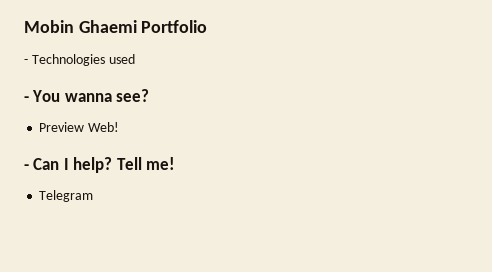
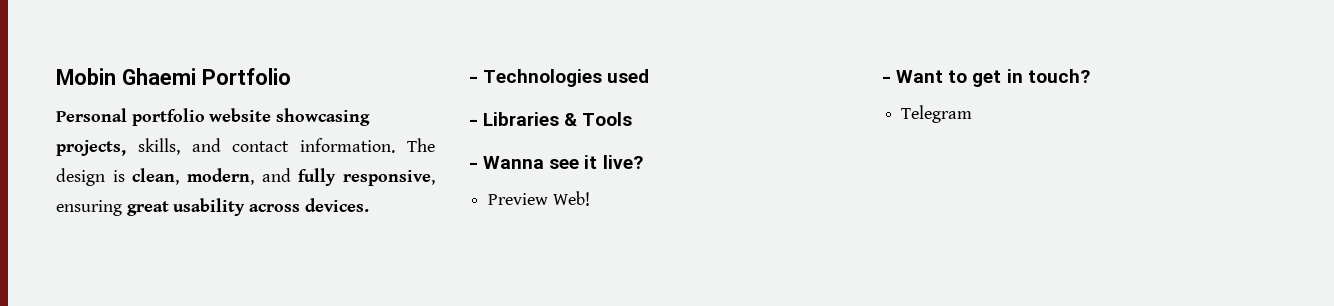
[24,54,135,66] [24,89,150,102] [39,122,120,132] [24,157,176,173] - Technologies used // - You wanna see? // Preview Web! // - Can I help? Tell me! -> [56,108,371,126] [56,138,436,156] [56,168,435,186] [56,198,369,216] [469,69,650,87] [469,112,633,126] [469,155,643,169] [488,191,590,206] [882,69,1090,87] Personal portfolio website showcasing projects, skills, and contact information. The design is clean, modern, and fully responsive, ensuring great usability across devices. // - Technologies used // - Libraries & Tools // - Wanna see it live? // Preview Web! // - Want to get in touch?

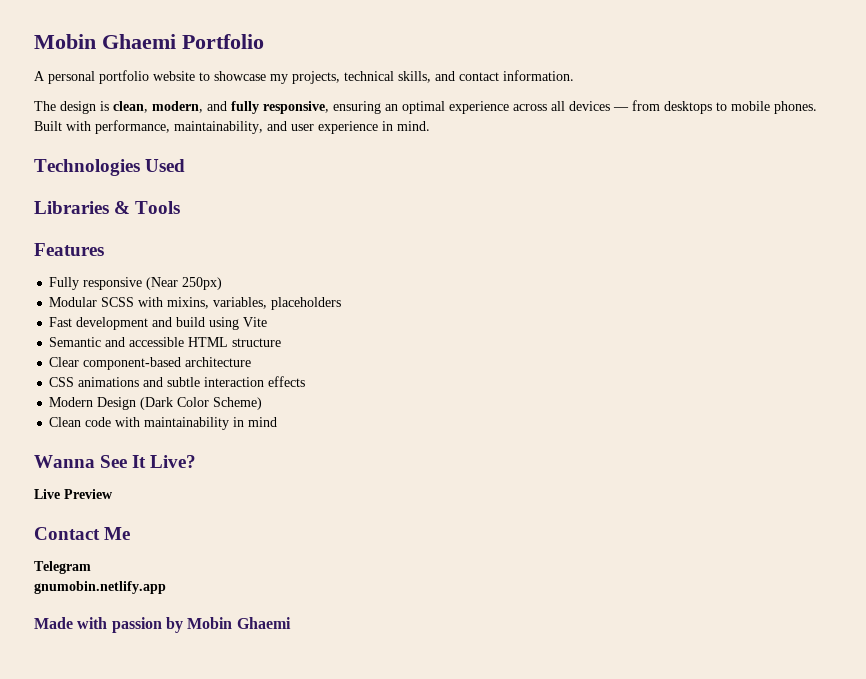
[56,108,371,126] [56,140,126,156] Personal portfolio website showcasing projects, -> [34,70,394,84] A personal portfolio website to showcase my projects, technical
(396, 145) none -> (574, 75) //
[126,198,369,216] [469,69,650,87] [469,112,633,126] [469,155,643,169] [488,191,590,206] [882,69,1090,87] [901,105,973,123] great usability across devices. // - Technologies used // - Libraries & Tools // - Wanna see it live? // Preview Web! // - Want to get in touch? // Telegram -> [385,100,817,114] [34,120,430,134] [34,159,186,176] [34,201,181,214] [34,243,104,256] [49,277,223,290] [49,297,342,310] [49,317,268,330] [49,337,282,347] [49,357,252,370] [49,376,306,387] [49,397,263,410] [49,417,278,430] [34,455,197,468] [34,489,113,499] [34,527,131,540] [34,561,91,574] [34,581,166,594] [34,617,291,633] an optimal experience across all devices — from desktops to mobile phones. Built with performance, maintainability, and user experience in mind. // Technologies Used // Libraries & Tools // Features // Fully responsive (Near 250px) // Modular SCSS with mixins, variables, placeholders // Fast development and build using Vite // Semantic and accessible HTML structure // Clear component-based architecture // CSS animations and subtle interaction effects // Modern Design (Dark Color Scheme) // Clean code with maintainability in mind // Wanna See It Live? // Live Preview // Contact Me // Telegram // gnumobin.netlify.app // Made with passion by Mobin Ghaemi

